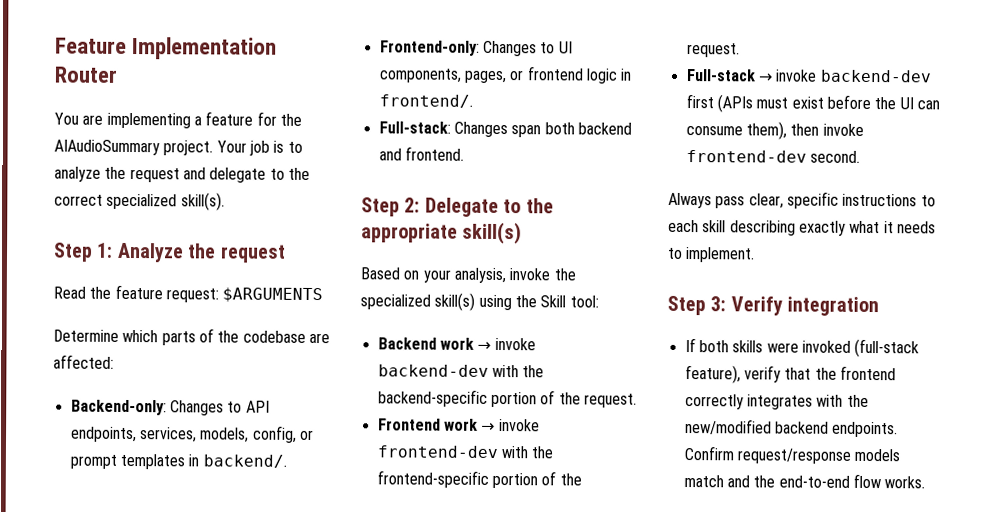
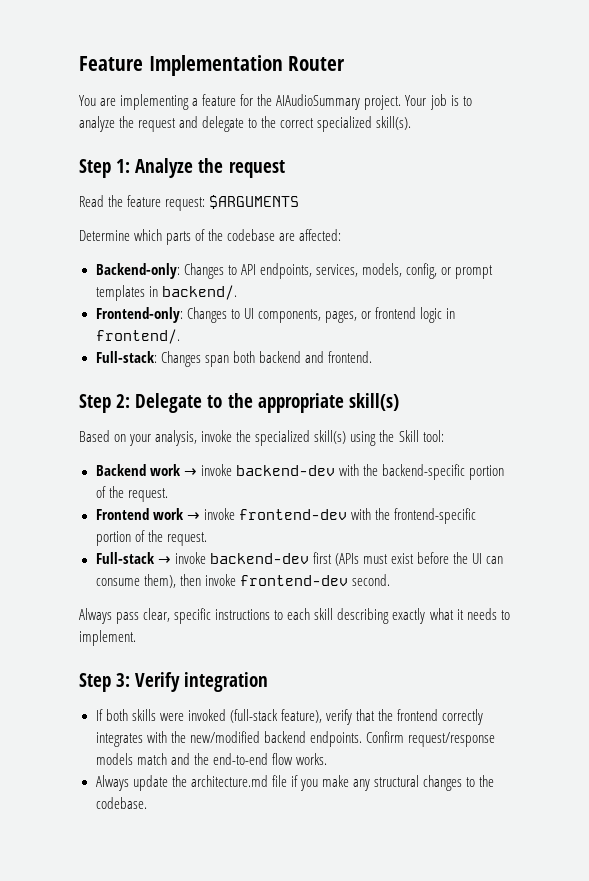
(926, 482) none -> [95,775,495,791] [95,797,147,809] // Always update the architecture.md file if you make any structural changes to the codebase.

